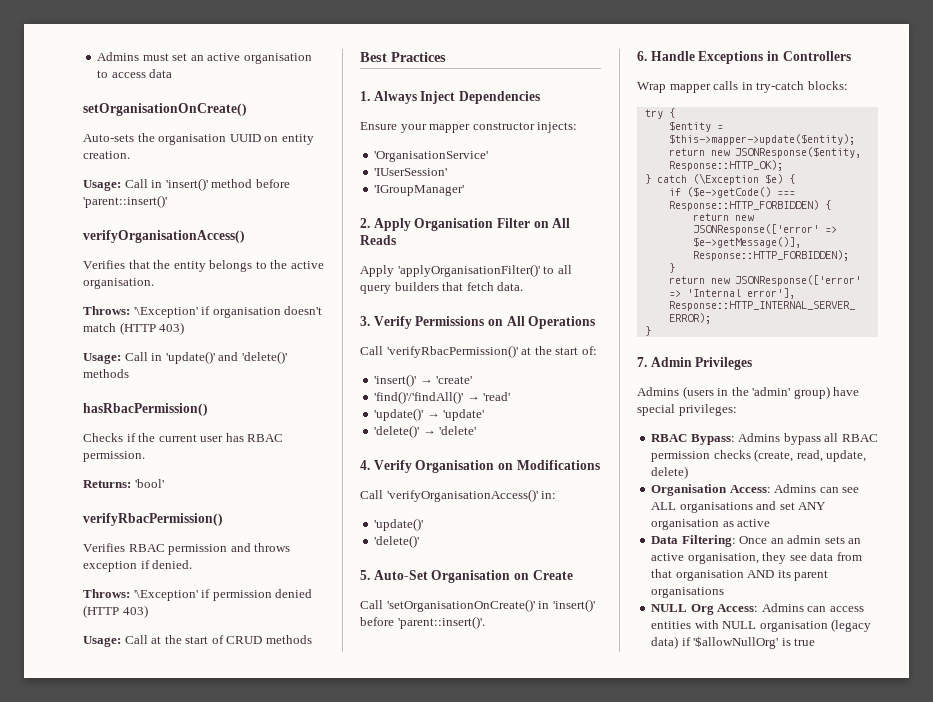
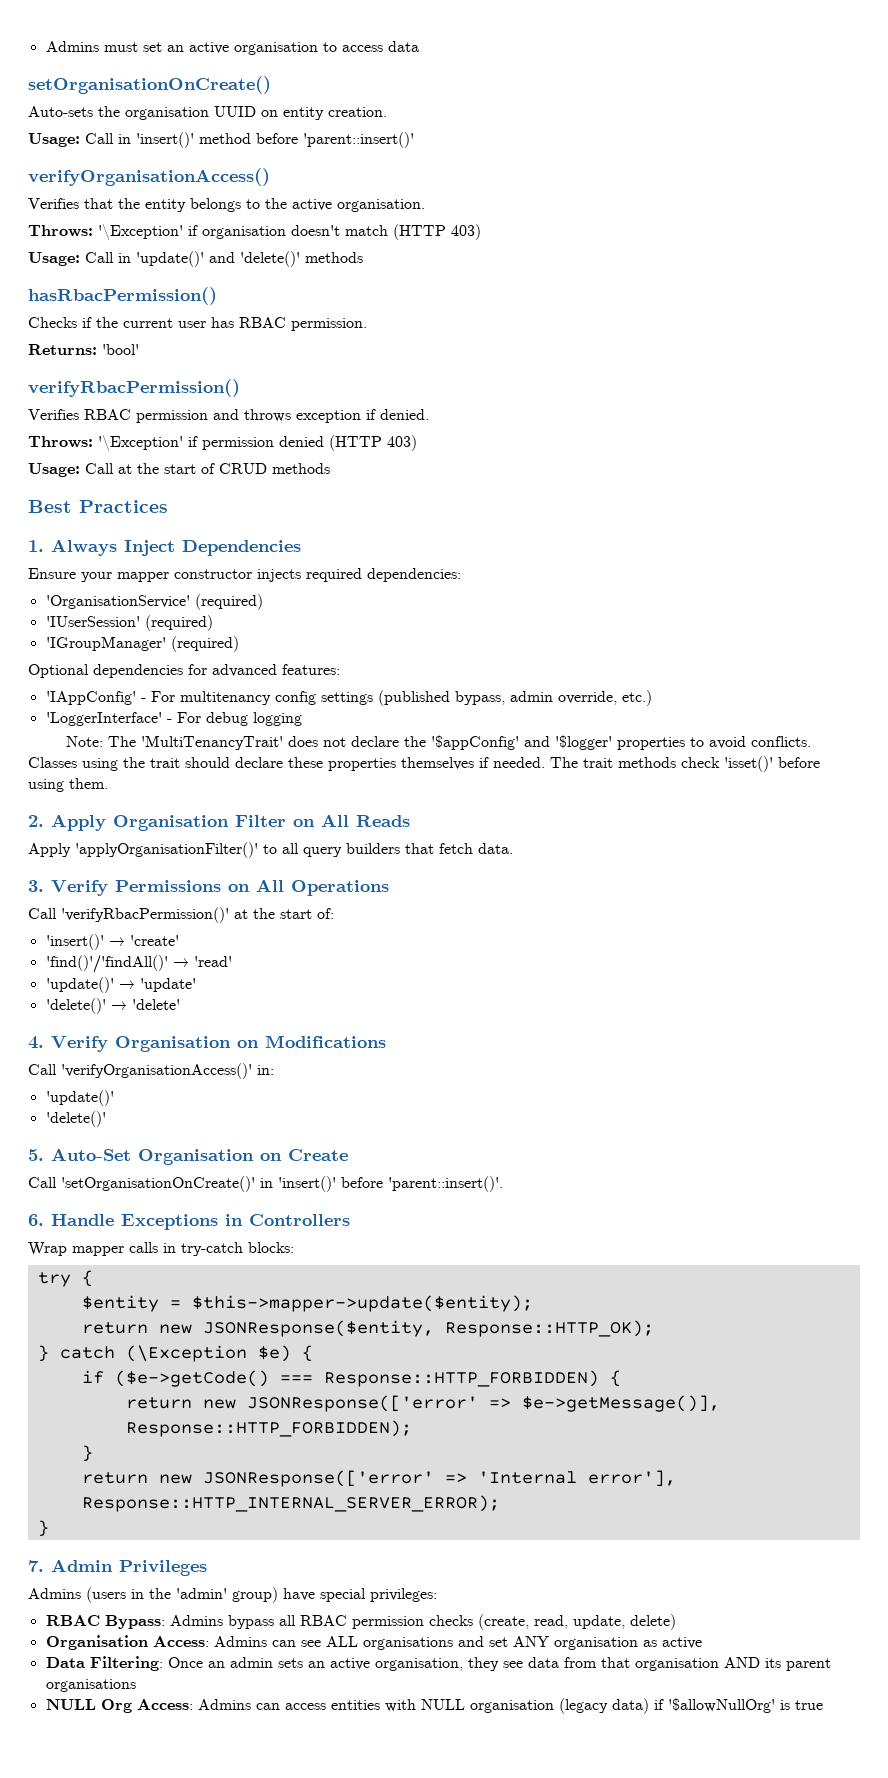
[537,122,578,133] injects: -> [257,568,461,582] injects required dependencies:
(489, 156) none -> [194,594,263,610] (required)
(448, 172) none -> [144,615,213,631] (required)
(465, 190) none -> [170,636,239,652] [28,664,340,678] [45,690,652,706] [45,712,302,726] [65,735,811,750] [28,756,820,772] [28,778,108,792] (required) // Optional dependencies for advanced features: // 'IAppConfig' - For multitenancy config settings (published bypass, admin override, etc.) // 'LoggerInterface' - For debug logging // Note: The 'MultiTenancyTrait' does not declare the '$appConfig' and '$logger' properties to avoid conflicts. Classes using the trait should declare these properties themselves if needed. The trait methods check 'isset()' before using them.

